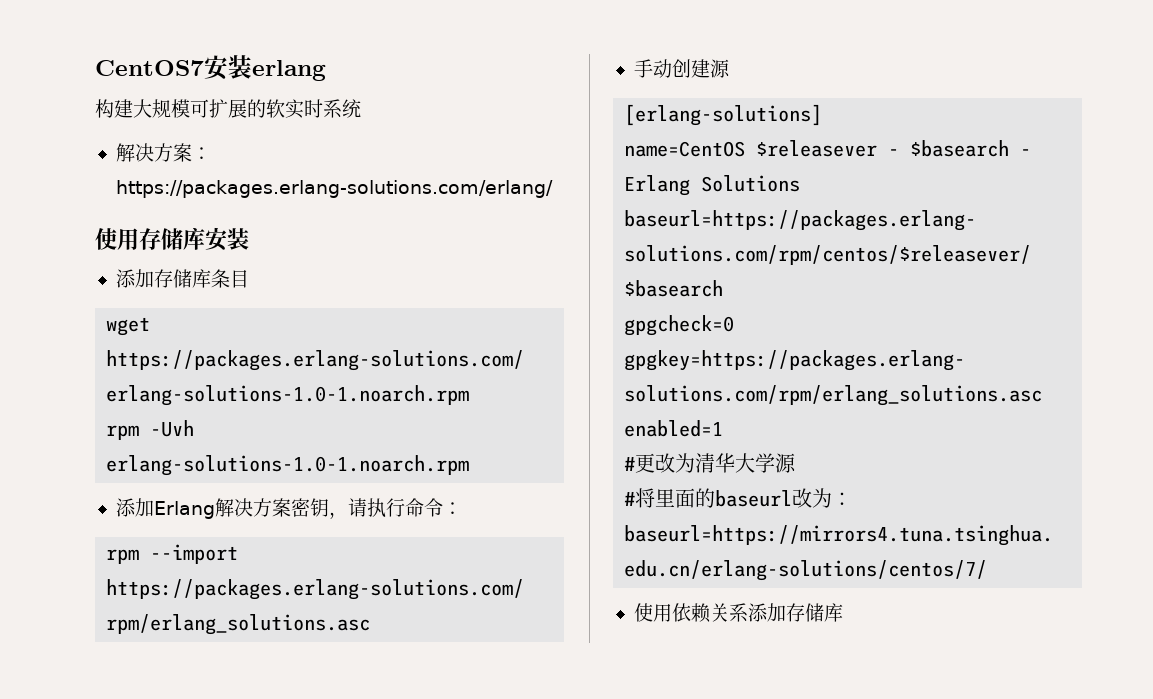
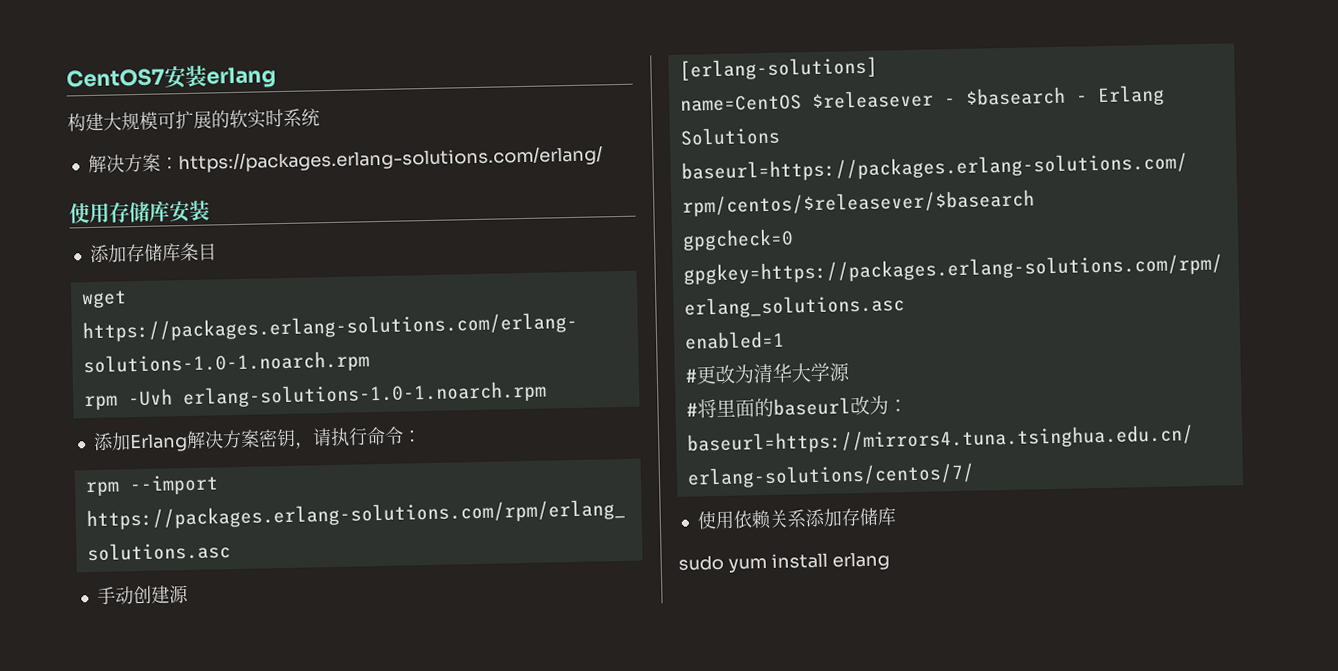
(843, 612) none -> [678,551,890,573] // sudo yum install erlang

